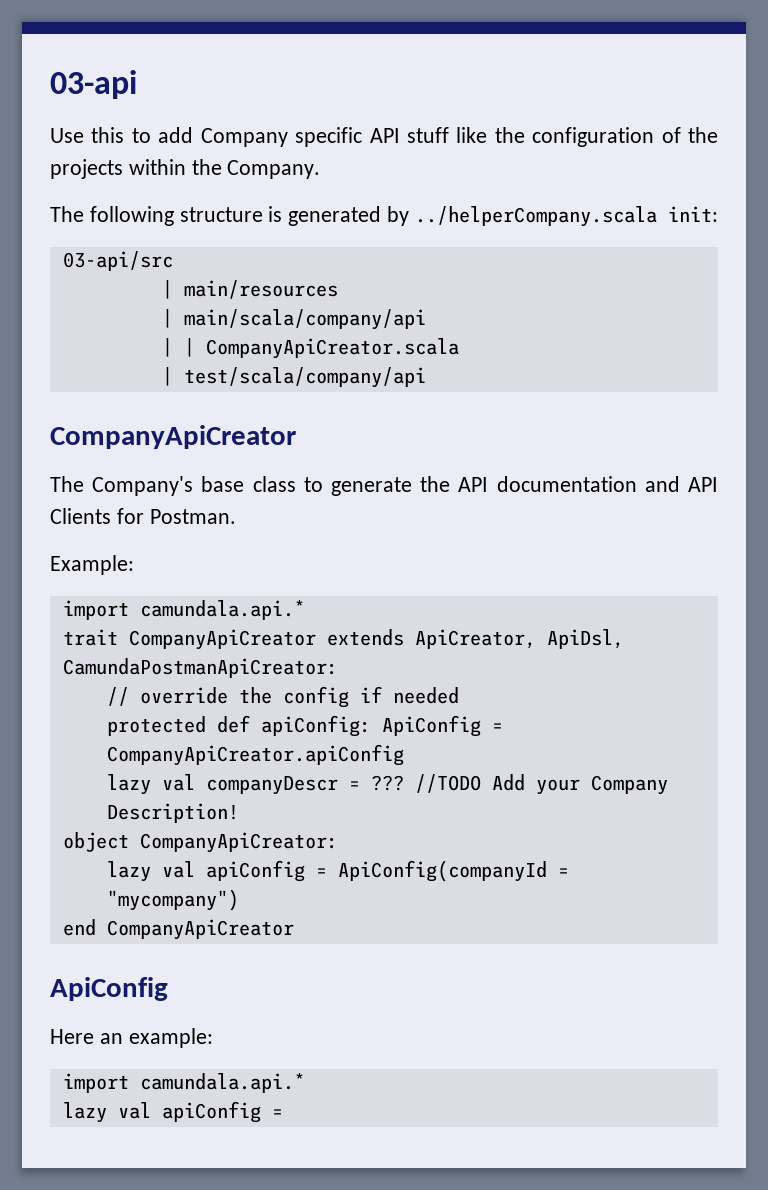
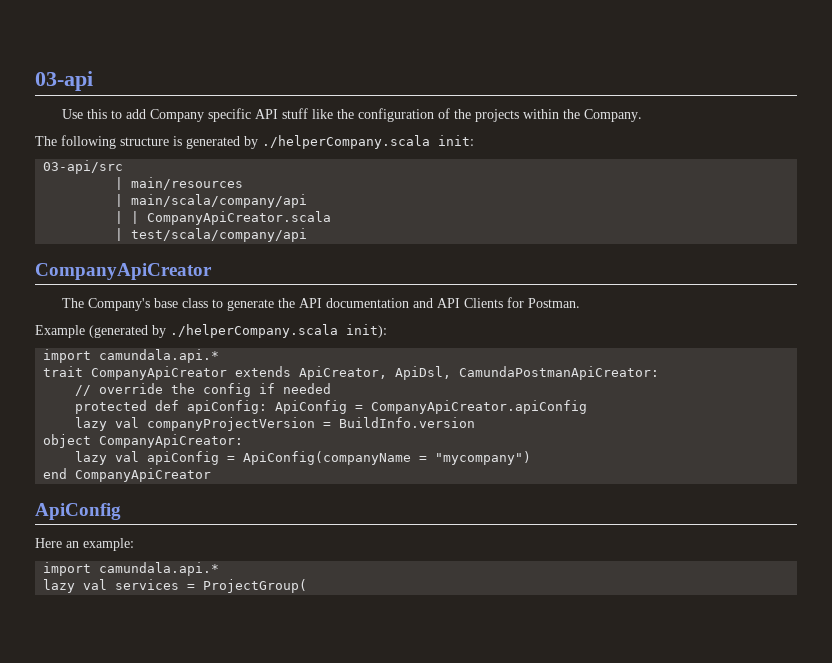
[414,206,657,227] ../helperCompany.scala -> [262,135,430,149] ./helperCompany.scala
[50,555,134,575] Example: -> [35,324,387,338] Example (generated by ./helperCompany.scala init):
[205,774,668,795] [106,803,239,823] companyDescr = ??? //TODO Add your Company Description! -> [147,417,476,431] companyProjectVersion = BuildInfo.version
[337,860,547,882] ApiConfig(companyId -> [243,451,412,465] ApiConfig(companyName
[161,1101,283,1123] apiConfig = -> [115,579,308,593] services = ProjectGroup(

